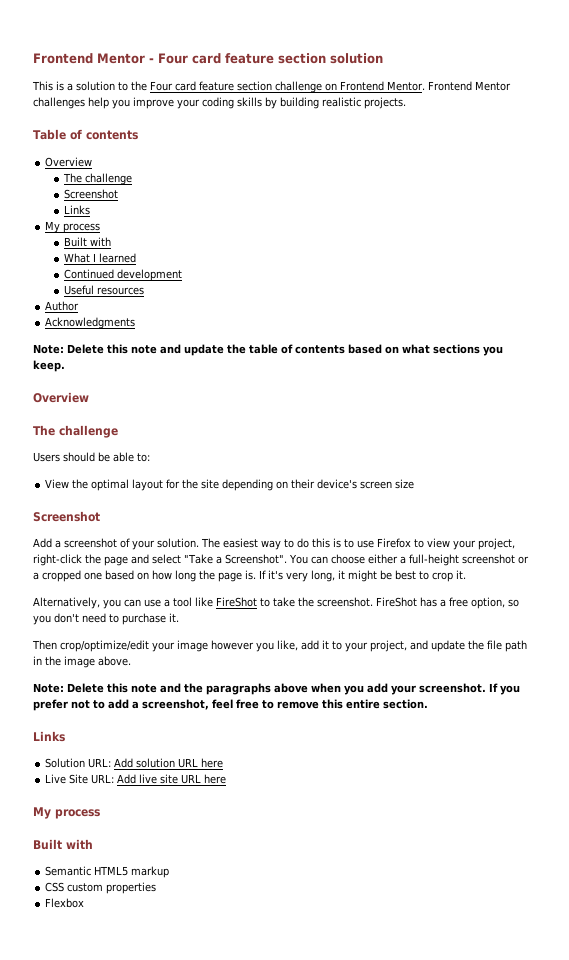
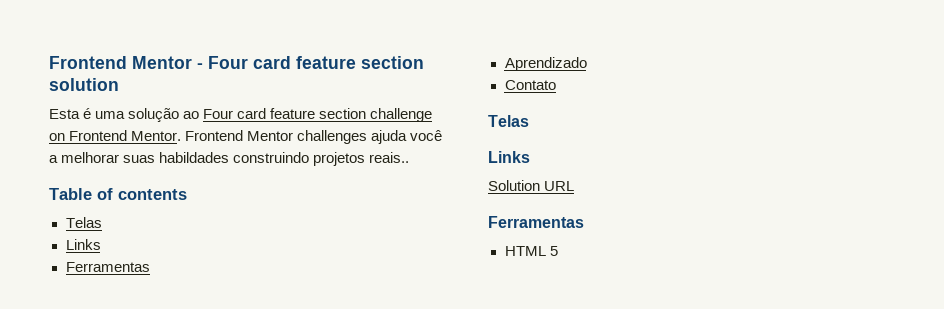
[32,81,147,91] This is a solution to the -> [49,108,200,122] Esta é uma solução ao
[88,97,406,109] [33,129,138,140] [45,157,93,167] [62,173,132,185] [63,189,118,199] [63,205,90,215] [45,221,101,233] [63,237,111,247] [63,253,136,263] [63,269,182,281] [63,285,144,295] [45,301,80,311] [45,317,136,329] [33,344,503,356] [33,360,65,372] [33,392,89,403] [33,425,118,438] [33,452,150,462] [45,479,415,491] [33,511,100,522] [33,538,515,550] [33,554,529,566] [33,570,466,582] [33,597,519,609] [33,613,179,625] [32,640,527,652] [33,656,131,668] [33,683,520,695] [33,699,428,711] [33,731,65,742] [45,758,224,768] [45,774,227,784] [33,807,100,819] [33,839,93,850] [45,866,170,878] [45,882,157,894] [45,898,85,908] help you improve your coding skills by building realistic projects. // Table of contents // Overview // The challenge // Screenshot // Links // My process // Built with // What I learned // Continued development // Useful resources // Author // Acknowledgments // Note: Delete this note and update the table of contents based on what sections you keep. // Overview // The challenge // Users should be able to: // View the optimal layout for the site depending on their device's screen size // Screenshot // Add a screenshot of your solution. The easiest way to do this is to use Firefox to view your project, right-click the page and select "Take a Screenshot". You can choose either a full-height screenshot or a cropped one based on how long the page is. If it's very long, it might be best to crop it. // Alternatively, you can use a tool like FireShot to take the screenshot. FireShot has a free option, so you don't need to purchase it. // Then crop/optimize/edit your image however you like, add it to your project, and update the file path in the image above. // Note: Delete this note and the paragraphs above when you add your screenshot. If you prefer not to add a screenshot, feel free to remove this entire section. // Links // Solution URL: Add solution URL here // Live Site URL: Add live site URL here // My process // Built with // Semantic HTML5 markup // CSS custom properties // Flexbox -> [371,130,443,144] [49,152,410,166] [49,188,187,200] [65,217,102,228] [65,239,101,250] [65,262,150,272] [504,57,587,71] [504,80,556,90] [488,115,529,127] [488,151,530,163] [488,180,575,191] [488,216,584,228] [504,246,558,256] ajuda você a melhorar suas habildades construindo projetos reais.. // Table of contents // Telas // Links // Ferramentas // Aprendizado // Contato // Telas // Links // Solution URL // Ferramentas // HTML 5

